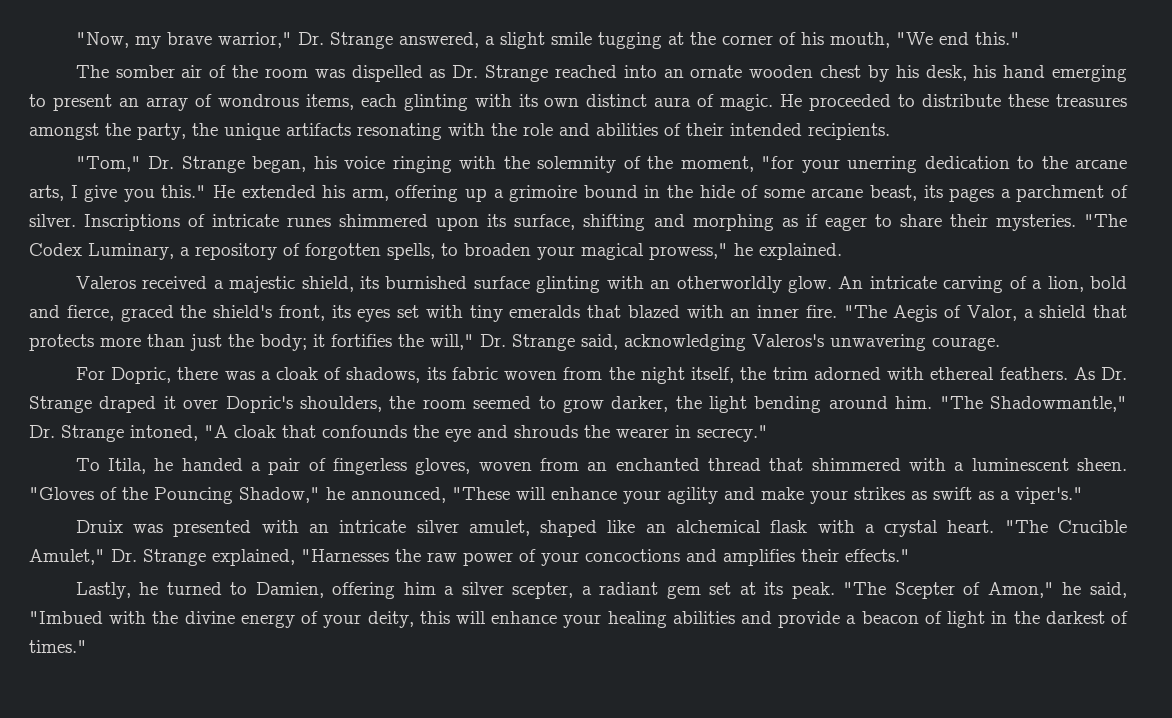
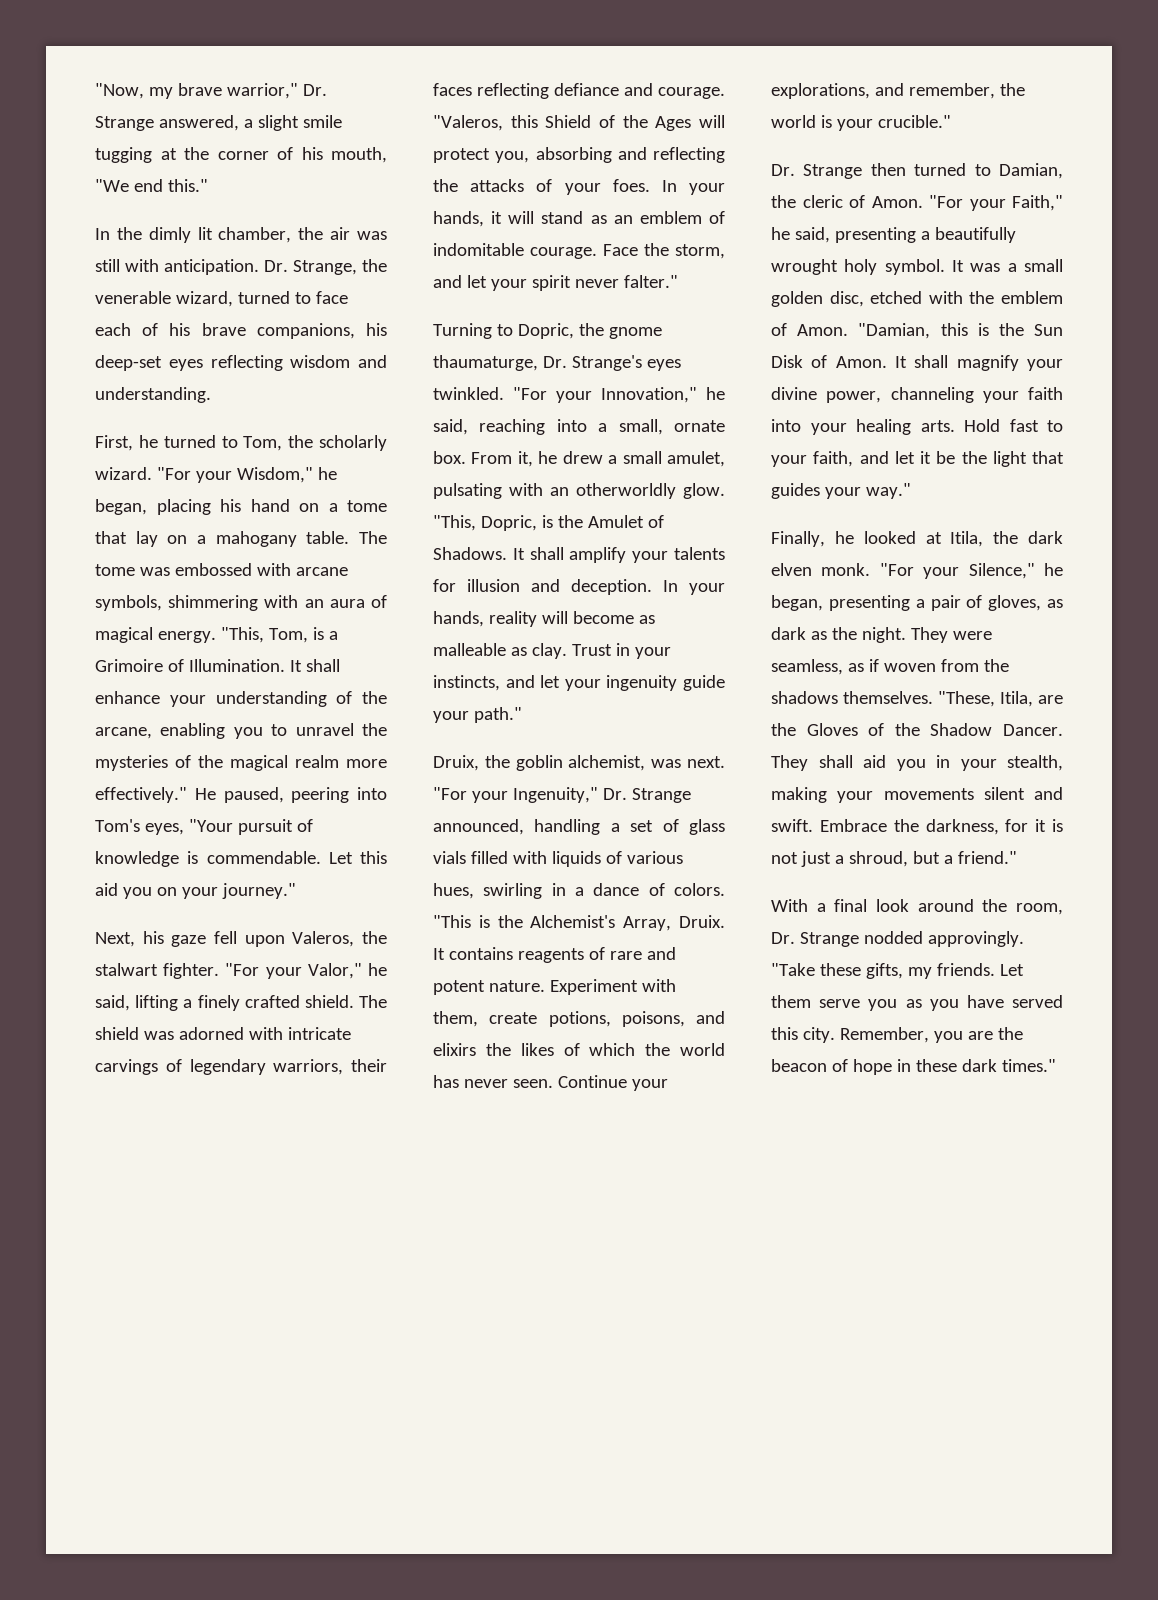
[75,65,1128,82] [29,94,1127,111] [29,123,890,140] [75,156,1127,173] [29,185,1129,202] [29,214,1128,231] [29,243,842,260] [75,276,1127,293] [29,305,1127,322] [29,334,1000,351] [75,367,1127,384] [29,396,1128,413] [29,425,768,442] [75,458,1128,475] [29,487,1083,504] [75,520,1128,537] [29,549,910,566] [75,582,1127,599] [29,611,1129,628] The somber air of the room was dispelled as Dr. Strange reached into an ornate wooden chest by his desk, his hand emerging to present an array of wondrous items, each glinting with its own distinct aura of magic. He proceeded to distribute these treasures amongst the party, the unique artifacts resonating with the role and abilities of their intended recipients. // "Tom," Dr. Strange began, his voice ringing with the solemnity of the moment, "for your unerring dedication to the arcane arts, I give you this." He extended his arm, offering up a grimoire bound in the hide of some arcane beast, its pages a parchment of silver. Inscriptions of intricate runes shimmered upon its surface, shifting and morphing as if eager to share their mysteries. "The Codex Luminary, a repository of forgotten spells, to broaden your magical prowess," he explained. // Valeros received a majestic shield, its burnished surface glinting with an otherworldly glow. An intricate carving of a lion, bold and fierce, graced the shield's front, its eyes set with tiny emeralds that blazed with an inner fire. "The Aegis of Valor, a shield that protects more than just the body; it fortifies the will," Dr. Strange said, acknowledging Valeros's unwavering courage. // For Dopric, there was a cloak of shadows, its fabric woven from the night itself, the trim adorned with ethereal feathers. As Dr. Strange draped it over Dopric's shoulders, the room seemed to grow darker, the light bending around him. "The Shadowmantle," Dr. Strange intoned, "A cloak that confounds the eye and shrouds the wearer in secrecy." // To Itila, he handed a pair of fingerless gloves, woven from an enchanted thread that shimmered with a luminescent sheen. "Gloves of the Pouncing Shadow," he announced, "These will enhance your agility and make your strikes as swift as a viper's." // Druix was presented with an intricate silver amulet, shaped like an alchemical flask with a crystal heart. "The Crucible Amulet," Dr. Strange explained, "Harnesses the raw power of your concoctions and amplifies their effects." // Lastly, he turned to Damien, offering him a silver scepter, a radiant gem set at its peak. "The Scepter of Amon," he said, "Imbued with the divine energy of your deity, this will enhance your healing abilities and provide a beacon of light in the darkest of -> [95,227,387,243] [95,259,387,275] [95,291,348,307] [95,323,387,339] [95,355,387,371] [95,387,211,403] [95,435,387,451] [95,467,337,483] [95,499,387,515] [95,531,387,547] [95,563,348,576] [95,595,387,611] [95,627,338,643] [95,659,340,672] [95,691,387,707] [95,723,387,739] [95,755,387,771] [95,787,387,803] [95,819,313,835] [95,851,387,867] [95,883,296,899] [95,931,387,947] [95,963,388,979] [95,995,388,1011] [95,1027,351,1040] [95,1059,387,1075] [433,83,725,99] [433,115,725,131] [433,147,725,163] [433,179,725,195] [433,211,725,227] [433,243,725,259] [433,275,678,291] [433,323,662,339] [433,355,681,371] [433,387,725,403] [433,419,725,435] [433,451,725,467] [433,483,725,499] [433,515,664,531] [433,547,725,563] [433,579,725,595] [433,611,655,627] [433,643,671,659] [433,675,725,691] [433,707,522,723] [433,755,725,771] [433,787,691,803] [433,819,725,835] [433,851,683,867] [433,883,725,899] [433,915,725,931] [433,947,676,963] [433,979,676,995] [433,1011,725,1027] [433,1043,725,1056] [433,1075,668,1091] [771,83,1025,99] [771,115,951,131] [771,163,1063,179] [771,195,1063,211] [771,227,1016,243] [771,259,1063,275] [771,291,1063,307] [771,323,1063,339] [771,355,1063,371] [771,387,1063,403] [771,419,1063,435] [771,451,1064,467] [771,483,911,499] [771,531,1063,547] [771,563,1063,579] [771,595,1063,611] [771,627,992,643] [771,659,1009,675] [771,691,1063,707] [771,723,1063,736] [771,755,1063,771] [771,787,1063,803] [771,819,1063,835] [771,851,1017,867] [771,899,1063,915] [771,931,1024,947] [771,963,1024,979] [771,995,1063,1011] [771,1027,1023,1043] [771,1059,997,1075] In the dimly lit chamber, the air was still with anticipation. Dr. Strange, the venerable wizard, turned to face each of his brave companions, his deep-set eyes reflecting wisdom and understanding. // First, he turned to Tom, the scholarly wizard. "For your Wisdom," he began, placing his hand on a tome that lay on a mahogany table. The tome was embossed with arcane symbols, shimmering with an aura of magical energy. "This, Tom, is a Grimoire of Illumination. It shall enhance your understanding of the arcane, enabling you to unravel the mysteries of the magical realm more effectively." He paused, peering into Tom's eyes, "Your pursuit of knowledge is commendable. Let this aid you on your journey." // Next, his gaze fell upon Valeros, the stalwart fighter. "For your Valor," he said, lifting a finely crafted shield. The shield was adorned with intricate carvings of legendary warriors, their faces reflecting defiance and courage. "Valeros, this Shield of the Ages will protect you, absorbing and reflecting the attacks of your foes. In your hands, it will stand as an emblem of indomitable courage. Face the storm, and let your spirit never falter." // Turning to Dopric, the gnome thaumaturge, Dr. Strange's eyes twinkled. "For your Innovation," he said, reaching into a small, ornate box. From it, he drew a small amulet, pulsating with an otherworldly glow. "This, Dopric, is the Amulet of Shadows. It shall amplify your talents for illusion and deception. In your hands, reality will become as malleable as clay. Trust in your instincts, and let your ingenuity guide your path." // Druix, the goblin alchemist, was next. "For your Ingenuity," Dr. Strange announced, handling a set of glass vials filled with liquids of various hues, swirling in a dance of colors. "This is the Alchemist's Array, Druix. It contains reagents of rare and potent nature. Experiment with them, create potions, poisons, and elixirs the likes of which the world has never seen. Continue your explorations, and remember, the world is your crucible." // Dr. Strange then turned to Damian, the cleric of Amon. "For your Faith," he said, presenting a beautifully wrought holy symbol. It was a small golden disc, etched with the emblem of Amon. "Damian, this is the Sun Disk of Amon. It shall magnify your divine power, channeling your faith into your healing arts. Hold fast to your faith, and let it be the light that guides your way." // Finally, he looked at Itila, the dark elven monk. "For your Silence," he began, presenting a pair of gloves, as dark as the night. They were seamless, as if woven from the shadows themselves. "These, Itila, are the Gloves of the Shadow Dancer. They shall aid you in your stealth, making your movements silent and swift. Embrace the darkness, for it is not just a shroud, but a friend." // With a final look around the room, Dr. Strange nodded approvingly. "Take these gifts, my friends. Let them serve you as you have served this city. Remember, you are the beacon of hope in these dark

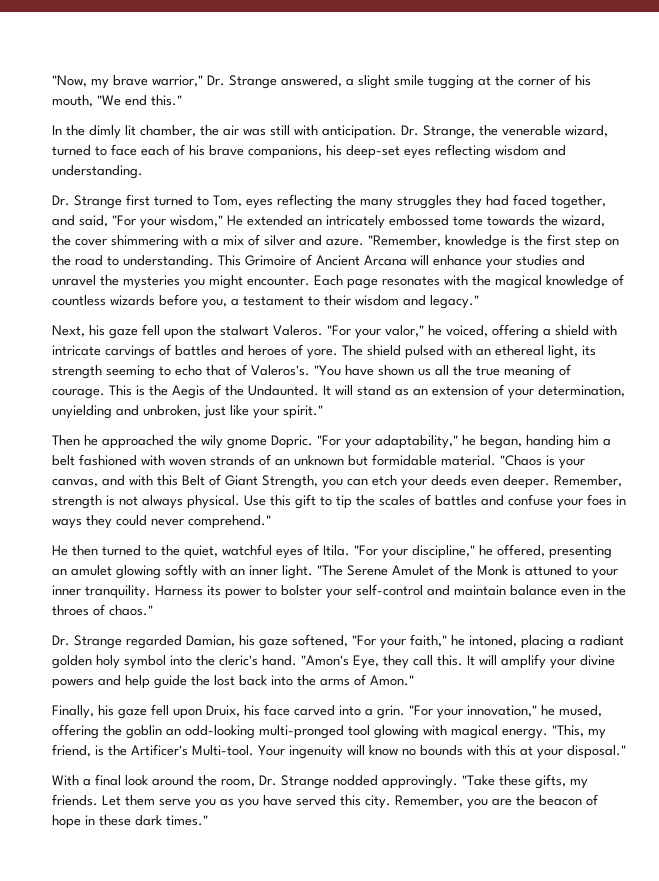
[95,435,387,451] [95,467,337,483] [95,499,387,515] [95,531,387,547] [95,563,348,576] [95,595,387,611] [95,627,338,643] [95,659,340,672] [95,691,387,707] [95,723,387,739] [95,755,387,771] [95,787,387,803] [95,819,313,835] [95,851,387,867] [95,883,296,899] First, he turned to Tom, the scholarly wizard. "For your Wisdom," he began, placing his hand on a tome that lay on a mahogany table. The tome was embossed with arcane symbols, shimmering with an aura of magical energy. "This, Tom, is a Grimoire of Illumination. It shall enhance your understanding of the arcane, enabling you to unravel the mysteries of the magical realm more effectively." He paused, peering into Tom's eyes, "Your pursuit of knowledge is commendable. Let this aid you on your journey." -> [52,194,606,209] [52,215,605,229] [52,234,619,249] [52,254,585,269] [52,274,624,289] [52,294,479,309] Dr. Strange first turned to Tom, eyes reflecting the many struggles they had faced together, and said, "For your wisdom," He extended an intricately embossed tome towards the wizard, the cover shimmering with a mix of silver and azure. "Remember, knowledge is the first step on the road to understanding. This Grimoire of Ancient Arcana will enhance your studies and unravel the mysteries you might encounter. Each page resonates with the magical knowledge of countless wizards before you, a testament to their wisdom and legacy."
[292,931,355,947] Valeros, -> (193, 333) none
[163,963,388,979] [95,995,388,1011] [95,1027,351,1040] [95,1059,387,1075] [433,83,725,99] [433,115,725,131] [433,147,725,163] [433,179,725,195] [433,211,725,227] [433,243,725,259] [433,275,678,291] [433,323,662,339] [433,355,681,371] [433,387,725,403] [433,419,725,435] [433,451,725,467] [433,483,725,499] [433,515,664,531] [433,547,725,563] [433,579,725,595] [433,611,655,627] [433,643,671,659] [433,675,725,691] [433,707,522,723] [433,755,725,771] [433,787,691,803] [433,819,725,835] [433,851,683,867] [433,883,725,899] [433,915,725,931] [433,947,676,963] [433,979,676,995] [433,1011,725,1027] [433,1043,725,1056] [433,1075,668,1091] [771,83,1025,99] [771,115,951,131] [771,163,1063,179] [771,195,1063,211] [771,227,1016,243] [771,259,1063,275] [771,291,1063,307] [771,323,1063,339] [771,355,1063,371] [771,387,1063,403] [771,419,1063,435] [771,451,1064,467] [771,483,911,499] [771,531,1063,547] [771,563,1063,579] [771,595,1063,611] [771,627,992,643] [771,659,1009,675] [771,691,1063,707] [771,723,1063,736] [771,755,1063,771] [771,787,1063,803] [771,819,1063,835] [771,851,1017,867] fighter. "For your Valor," he said, lifting a finely crafted shield. The shield was adorned with intricate carvings of legendary warriors, their faces reflecting defiance and courage. "Valeros, this Shield of the Ages will protect you, absorbing and reflecting the attacks of your foes. In your hands, it will stand as an emblem of indomitable courage. Face the storm, and let your spirit never falter." // Turning to Dopric, the gnome thaumaturge, Dr. Strange's eyes twinkled. "For your Innovation," he said, reaching into a small, ornate box. From it, he drew a small amulet, pulsating with an otherworldly glow. "This, Dopric, is the Amulet of Shadows. It shall amplify your talents for illusion and deception. In your hands, reality will become as malleable as clay. Trust in your instincts, and let your ingenuity guide your path." // Druix, the goblin alchemist, was next. "For your Ingenuity," Dr. Strange announced, handling a set of glass vials filled with liquids of various hues, swirling in a dance of colors. "This is the Alchemist's Array, Druix. It contains reagents of rare and potent nature. Experiment with them, create potions, poisons, and elixirs the likes of which the world has never seen. Continue your explorations, and remember, the world is your crucible." // Dr. Strange then turned to Damian, the cleric of Amon. "For your Faith," he said, presenting a beautifully wrought holy symbol. It was a small golden disc, etched with the emblem of Amon. "Damian, this is the Sun Disk of Amon. It shall magnify your divine power, channeling your faith into your healing arts. Hold fast to your faith, and let it be the light that guides your way." // Finally, he looked at Itila, the dark elven monk. "For your Silence," he began, presenting a pair of gloves, as dark as the night. They were seamless, as if woven from the shadows themselves. "These, Itila, are the Gloves of the Shadow Dancer. They shall aid you in your stealth, making your movements silent and swift. Embrace the darkness, for it is not just a shroud, but a friend." -> [273,324,617,339] [52,344,596,359] [52,364,571,379] [52,384,625,399] [52,405,323,419] [52,435,611,449] [52,454,585,469] [52,474,622,489] [52,494,626,509] [52,515,271,529] [52,544,612,559] [52,564,618,579] [52,584,626,599] [52,604,153,616] [52,634,624,649] [52,654,615,669] [52,674,414,689] [52,704,602,719] [52,724,606,739] [52,744,626,759] Valeros. "For your valor," he voiced, offering a shield with intricate carvings of battles and heroes of yore. The shield pulsed with an ethereal light, its strength seeming to echo that of Valeros's. "You have shown us all the true meaning of courage. This is the Aegis of the Undaunted. It will stand as an extension of your determination, unyielding and unbroken, just like your spirit." // Then he approached the wily gnome Dopric. "For your adaptability," he began, handing him a belt fashioned with woven strands of an unknown but formidable material. "Chaos is your canvas, and with this Belt of Giant Strength, you can etch your deeds even deeper. Remember, strength is not always physical. Use this gift to tip the scales of battles and confuse your foes in ways they could never comprehend." // He then turned to the quiet, watchful eyes of Itila. "For your discipline," he offered, presenting an amulet glowing softly with an inner light. "The Serene Amulet of the Monk is attuned to your inner tranquility. Harness its power to bolster your self-control and maintain balance even in the throes of chaos." // Dr. Strange regarded Damian, his gaze softened, "For your faith," he intoned, placing a radiant golden holy symbol into the cleric's hand. "Amon's Eye, they call this. It will amplify your divine powers and help guide the lost back into the arms of Amon." // Finally, his gaze fell upon Druix, his face carved into a grin. "For your innovation," he mused, offering the goblin an odd-looking multi-pronged tool glowing with magical energy. "This, my friend, is the Artificer's Multi-tool. Your ingenuity will know no bounds with this at your disposal."

